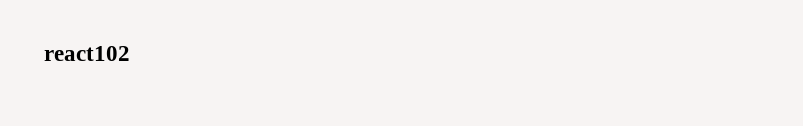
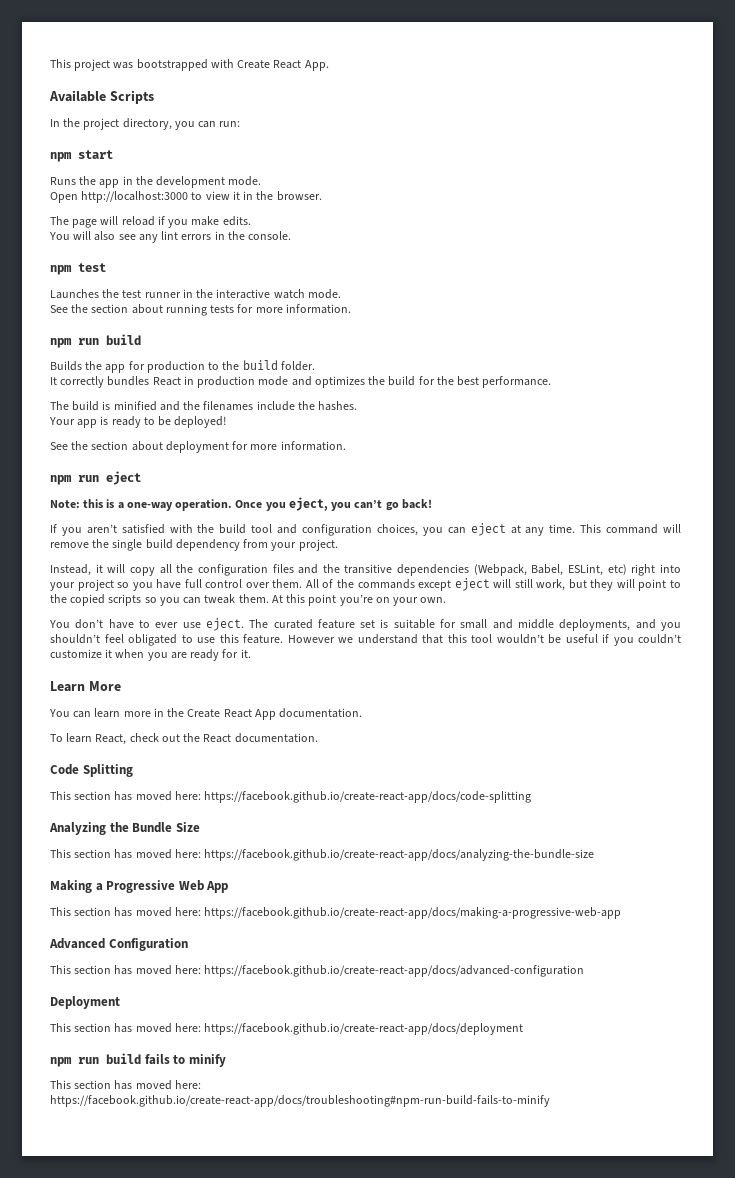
[44,46,130,61] react102 -> [50,59,329,71] [49,90,154,104] [50,118,241,130] [50,150,113,162] [50,176,262,188] [50,191,322,203] [50,216,251,228] [49,231,292,243] [50,263,106,275] [50,289,341,299] [50,304,351,316] [50,334,141,348] [50,360,315,373] [50,376,552,388] [50,401,358,411] [49,416,227,428] [50,441,346,453] [50,471,141,485] [50,497,432,511] [50,523,681,536] [50,539,338,551] [50,564,681,576] [50,578,681,591] [50,594,447,606] [49,618,681,631] [50,634,681,646] [50,649,251,661] [50,681,121,692] [49,708,363,720] [50,733,318,745] [50,764,133,777] [50,791,532,803] [49,822,200,835] [50,849,595,861] [50,880,229,893] [50,907,622,919] [49,938,188,951] [50,965,585,977] [50,996,120,1009] [50,1023,524,1035] [50,1053,226,1067] [50,1080,201,1090] [50,1095,550,1107] This project was bootstrapped with Create React App. // Available Scripts // In the project directory, you can run: // npm start // Runs the app in the development mode. // Open http://localhost:3000 to view it in the browser. // The page will reload if you make edits. // You will also see any lint errors in the console. // npm test // Launches the test runner in the interactive watch mode. // See the section about running tests for more information. // npm run build // Builds the app for production to the build folder. // It correctly bundles React in production mode and optimizes the build for the best performance. // The build is minified and the filenames include the hashes. // Your app is ready to be deployed! // See the section about deployment for more information. // npm run eject // Note: this is a one-way operation. Once you eject, you can’t go back! // If you aren’t satisfied with the build tool and configuration choices, you can eject at any time. This command will remove the single build dependency from your project. // Instead, it will copy all the configuration files and the transitive dependencies (Webpack, Babel, ESLint, etc) right into your project so you have full control over them. All of the commands except eject will still work, but they will point to the copied scripts so you can tweak them. At this point you’re on your own. // You don’t have to ever use eject. The curated feature set is suitable for small and middle deployments, and you shouldn’t feel obligated to use this feature. However we understand that this tool wouldn’t be useful if you couldn’t customize it when you are ready for it. // Learn More // You can learn more in the Create React App documentation. // To learn React, check out the React documentation. // Code Splitting // This section has moved here: https://facebook.github.io/create-react-app/docs/code-splitting // Analyzing the Bundle Size // This section has moved here: https://facebook.github.io/create-react-app/docs/analyzing-the-bundle-size // Making a Progressive Web App // This section has moved here: https://facebook.github.io/create-react-app/docs/making-a-progressive-web-app // Advanced Configuration // This section has moved here: https://facebook.github.io/create-react-app/docs/advanced-configuration // Deployment // This section has moved here: https://facebook.github.io/create-react-app/docs/deployment // npm run build fails to minify // This section has moved here: https://facebook.github.io/create-react-app/docs/troubleshooting#npm-run-build-fails-to-minify

